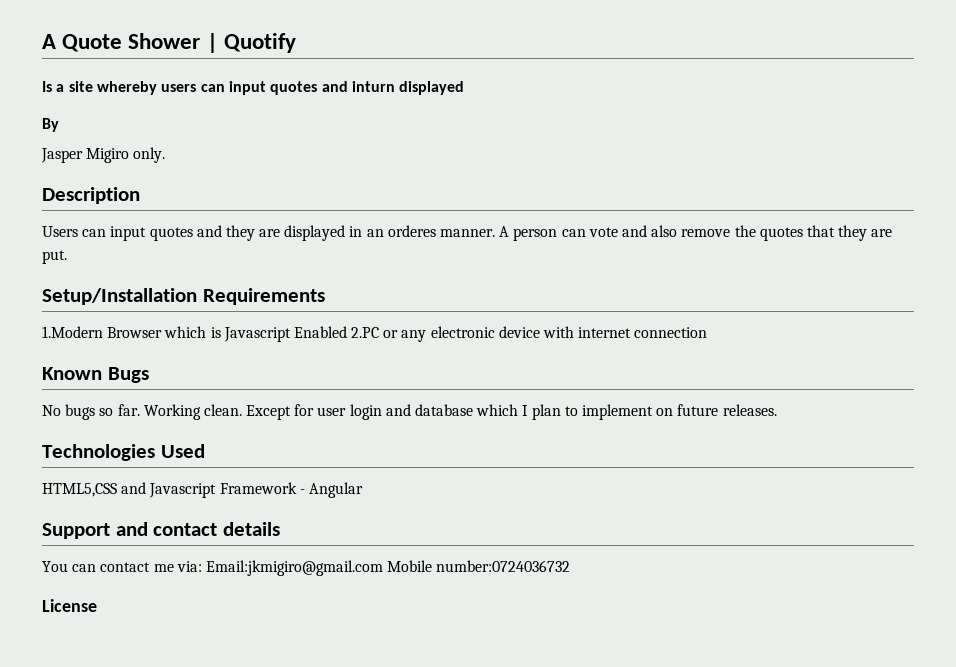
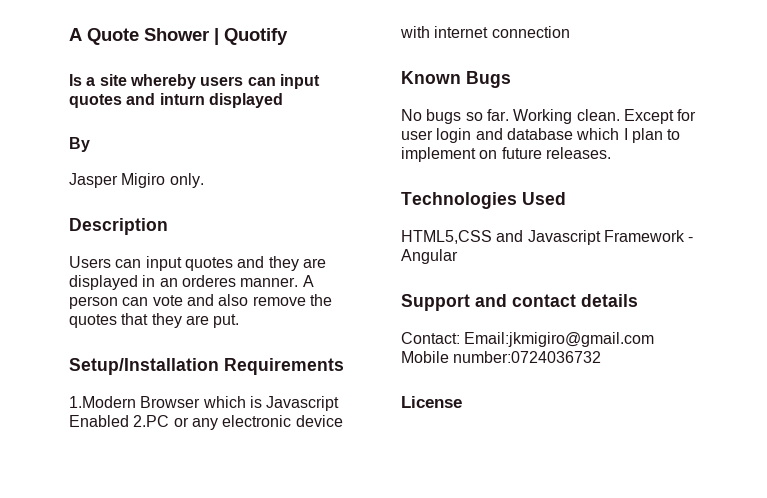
[42,561,202,572] You can contact me via: -> [401,332,460,344] Contact:

